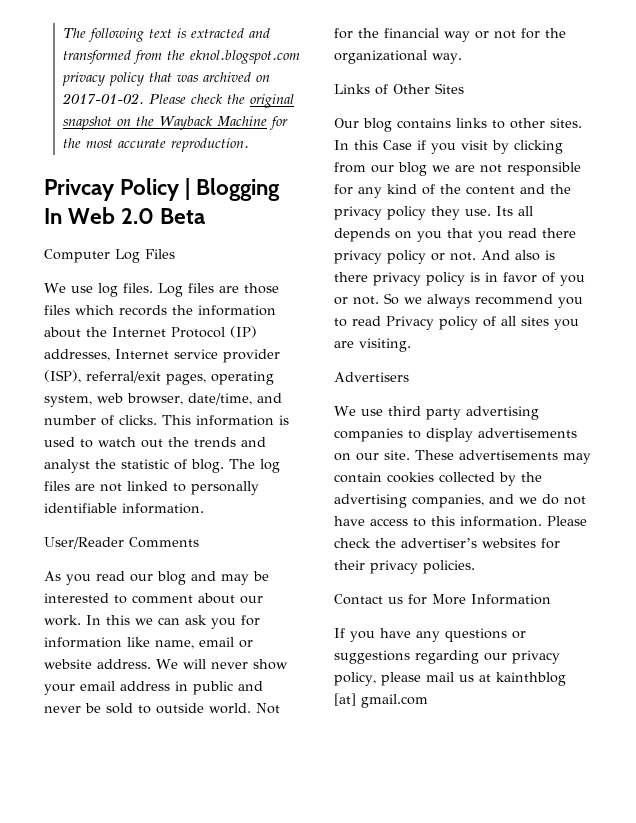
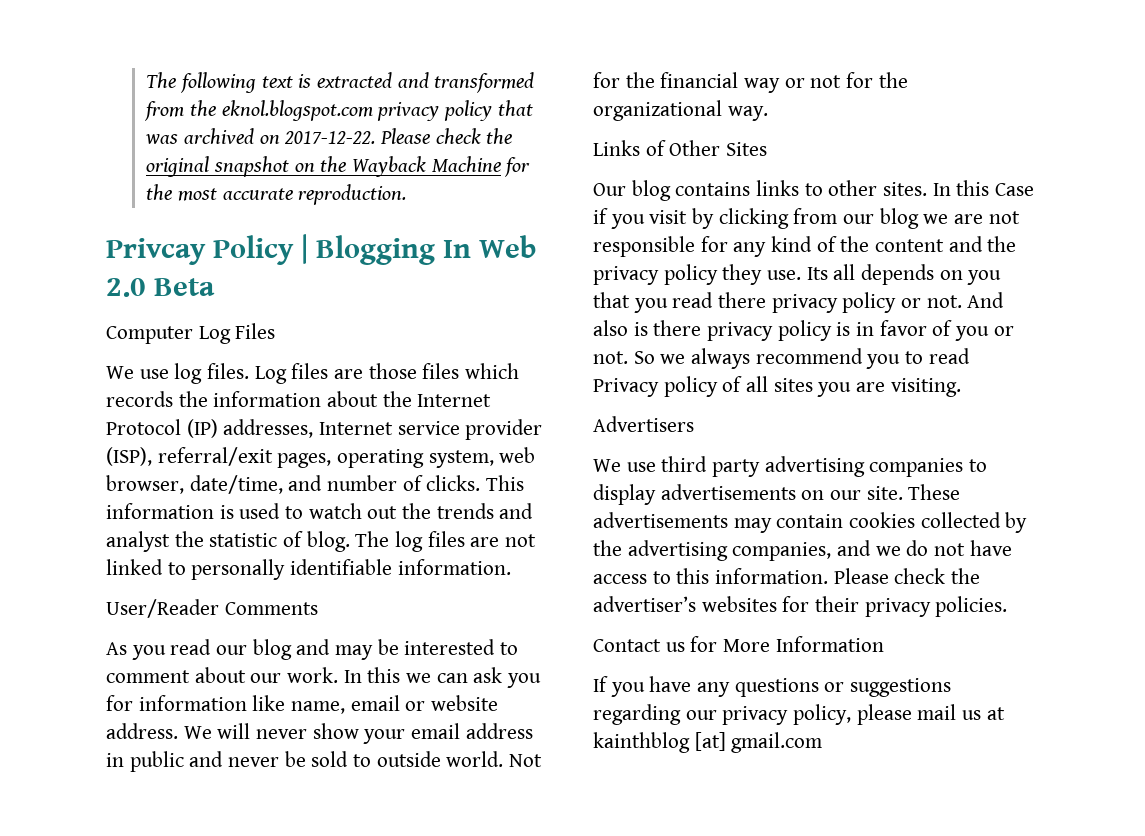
[62,93,145,104] 2017-01-02. -> [284,131,376,144] 2017-12-22.

